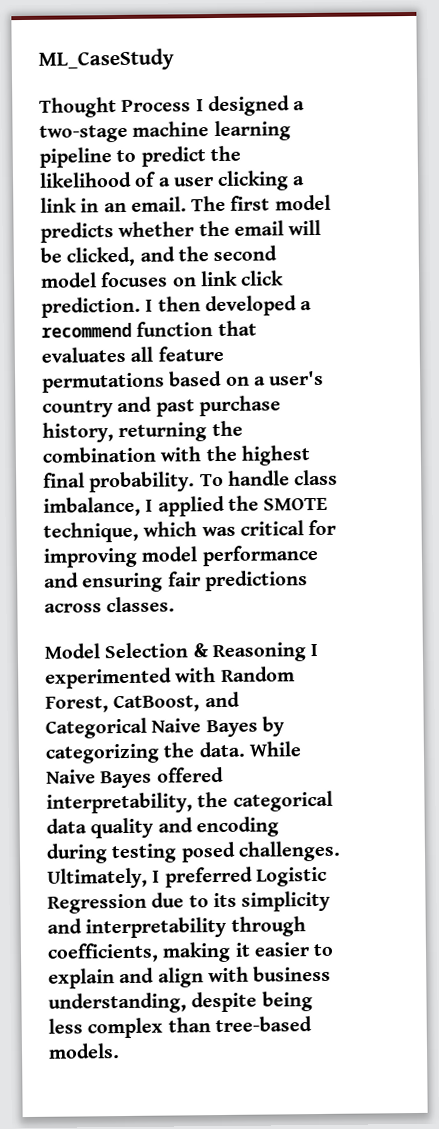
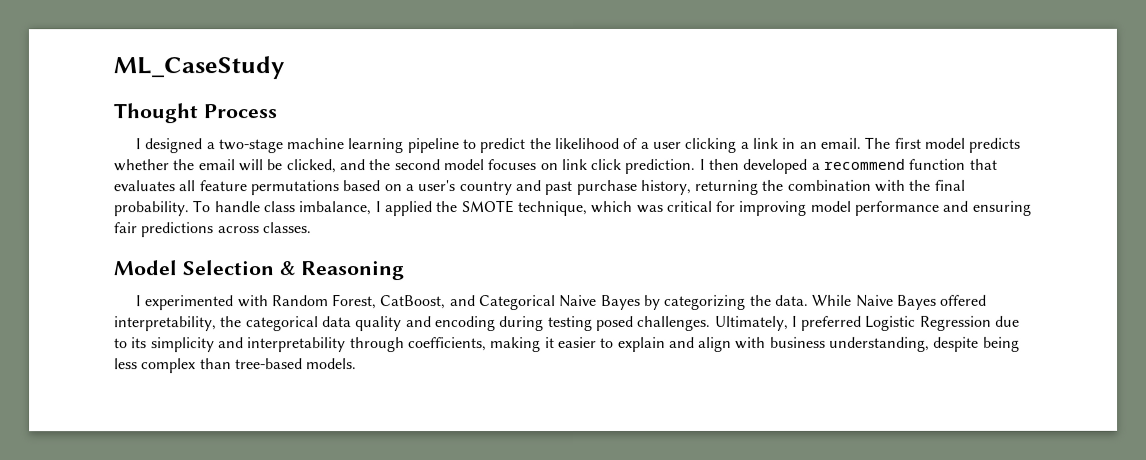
(192, 105) none -> (277, 111) //
[240,445,310,466] highest -> (931, 185) none
(306, 652) none -> (406, 271) //

